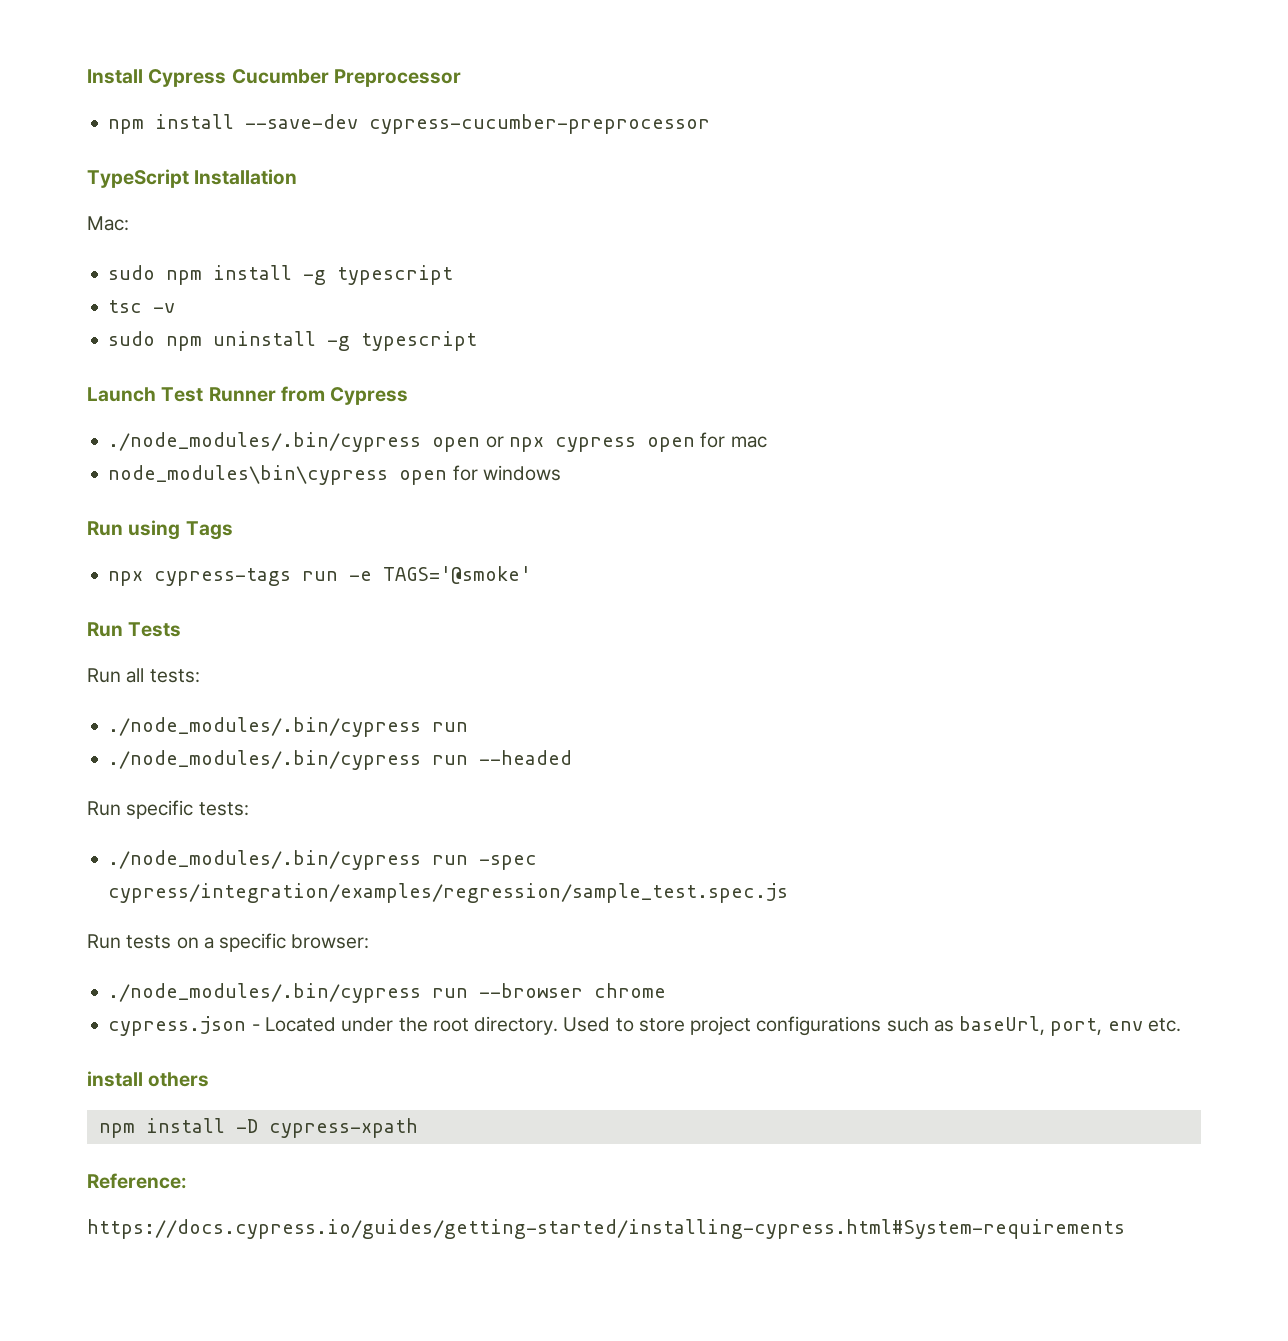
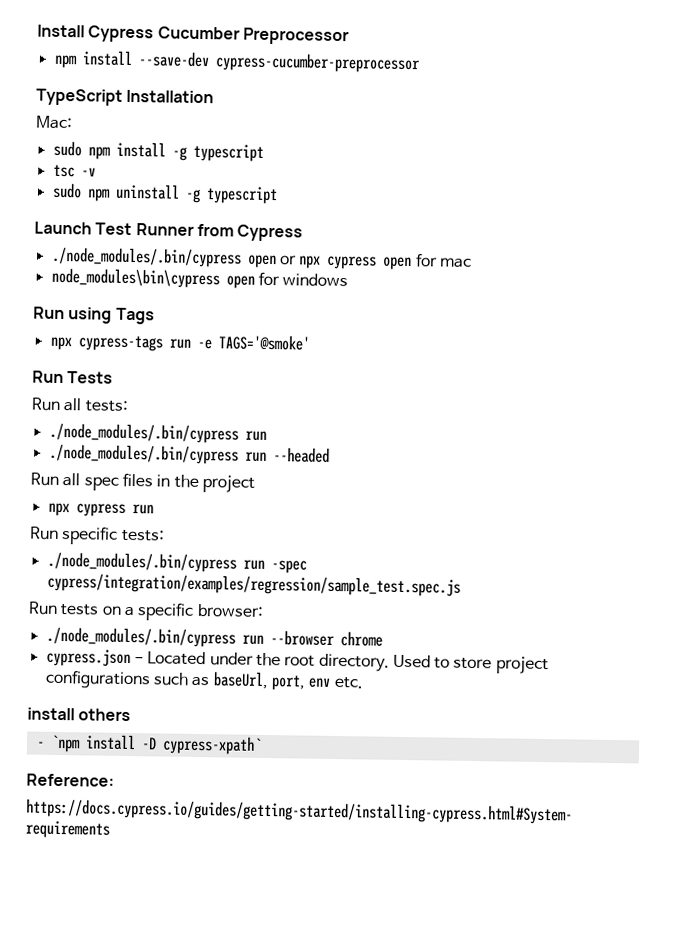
(573, 757) none -> [30,472,255,493] [47,502,154,517] // Run all spec files in the project // npx cypress run
[98,1123,135,1138] npm -> [35,734,81,753] - `npm
[268,1118,418,1138] cypress-xpath -> [161,735,262,755] cypress-xpath`

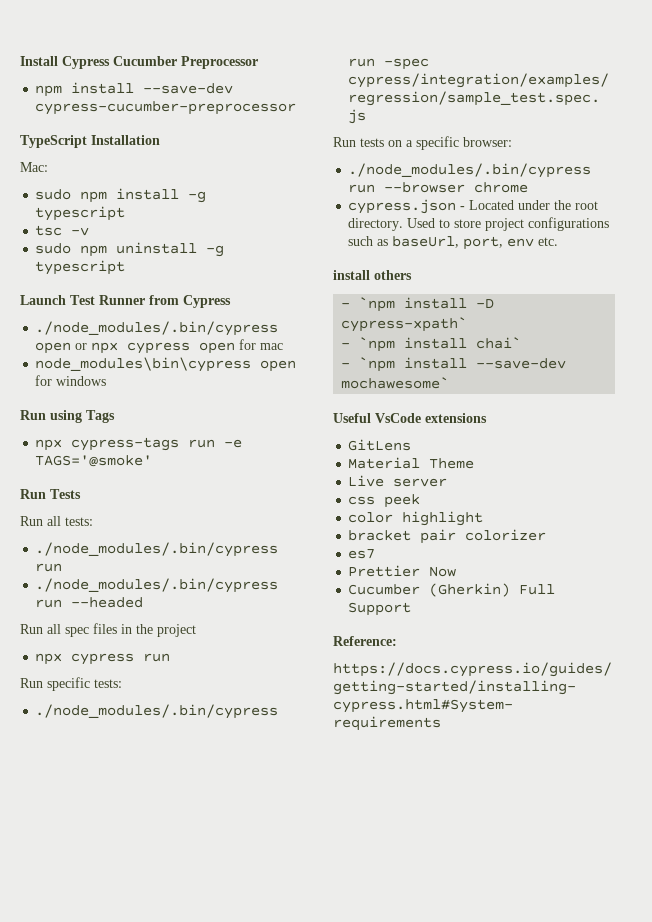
(262, 745) none -> [341,337,522,352] [341,357,567,372] [341,377,450,389] [333,413,487,423] [348,439,412,451] [348,457,475,469] [348,475,448,487] [348,494,421,508] [348,511,484,526] [348,529,547,544] [348,549,376,559] [348,565,457,577] [348,583,556,597] [348,602,412,616] // - `npm install chai` // - `npm install --save-dev mochawesome` // Useful VsCode extensions // GitLens // Material Theme // Live server // css peek // color highlight // bracket pair colorizer // es7 // Prettier Now // Cucumber (Gherkin) Full Support

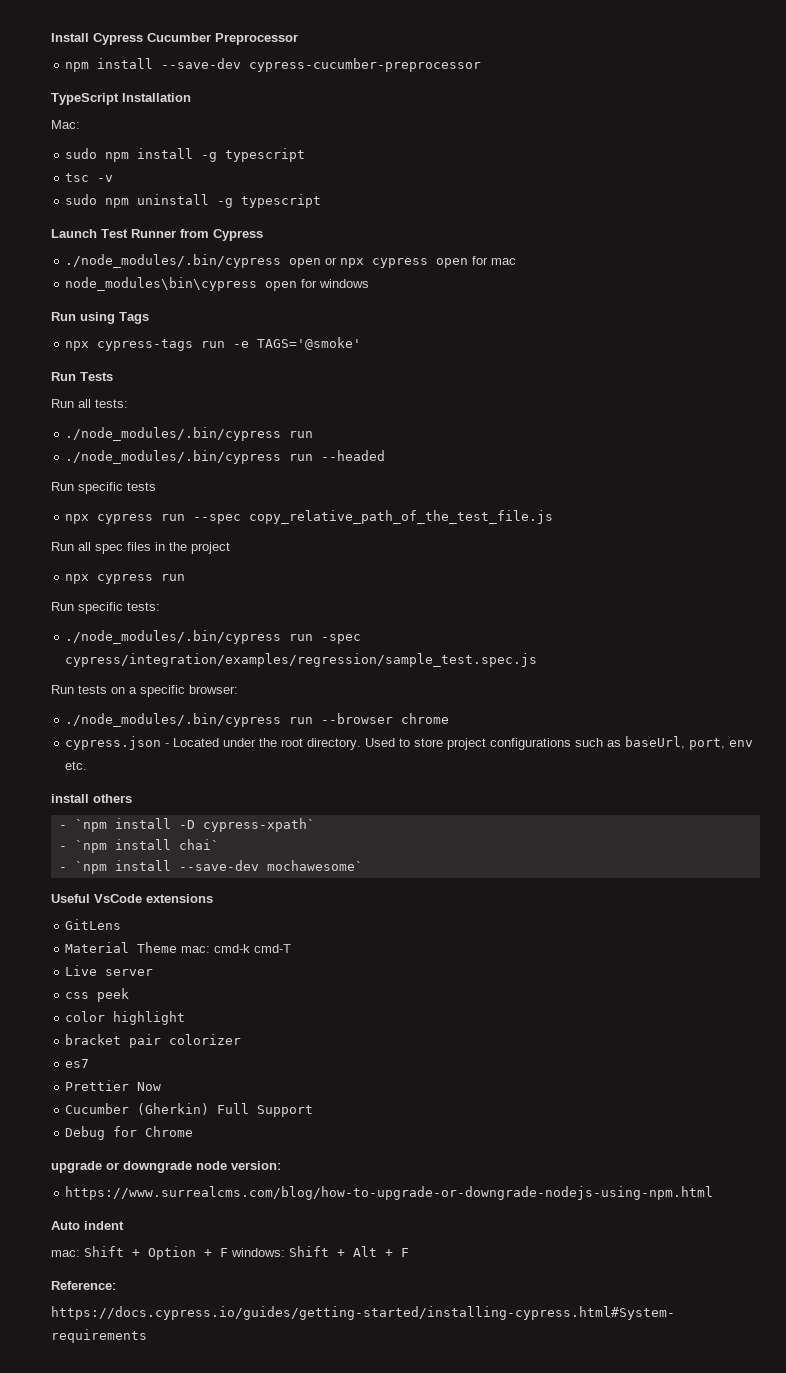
(144, 602) none -> [51,482,156,494] [65,510,554,524] // Run specific tests // npx cypress run --spec copy_relative_path_of_the_test_file.js
(475, 463) none -> [181,944,292,953] mac: cmd-k cmd-T
(412, 609) none -> [65,1126,194,1140] [51,1161,281,1173] [65,1186,714,1200] [51,1221,124,1230] [51,1246,409,1260] // Debug for Chrome // upgrade or downgrade node version: // https://www.surrealcms.com/blog/how-to-upgrade-or-downgrade-nodejs-using-npm.html // Auto indent // mac: Shift + Option + F windows: Shift + Alt + F

